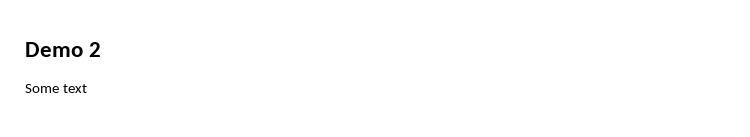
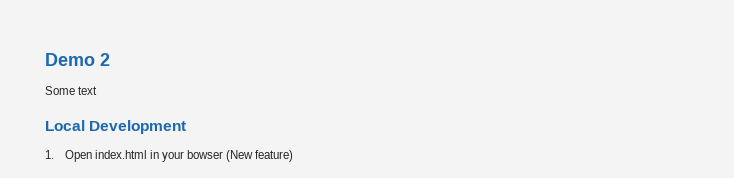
(87, 88) none -> [45,120,187,134] [45,150,294,162] // Local Development // 1. Open index.html in your bowser (New feature)

